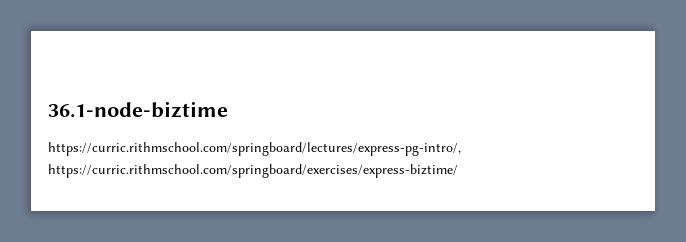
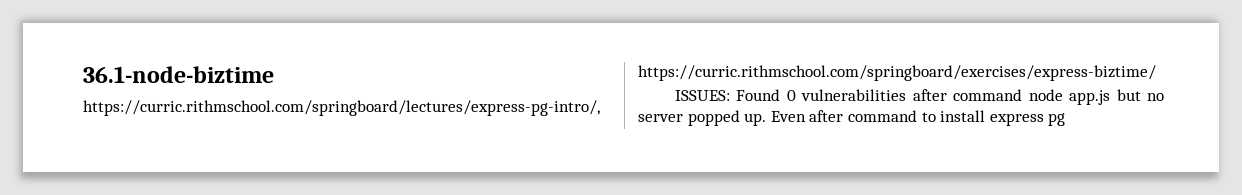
(458, 171) none -> [674,89,1164,105] [638,110,1066,126] // ISSUES: Found 0 vulnerabilities after command node app.js but no server popped up. Even after command to install express pg

